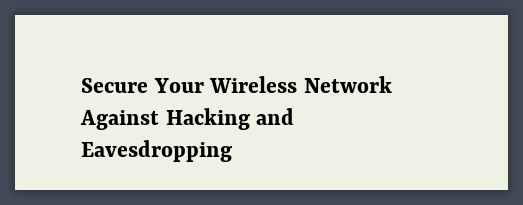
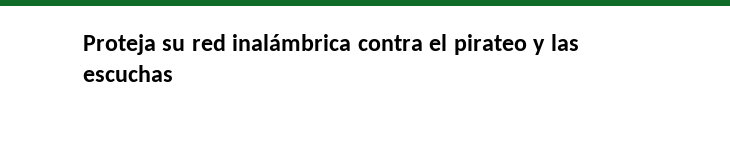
[81,76,392,93] [80,108,295,130] [81,140,232,162] Secure Your Wireless Network Against Hacking and Eavesdropping -> [83,34,579,55] [83,65,173,82] Proteja su red inalámbrica contra el pirateo y las escuchas

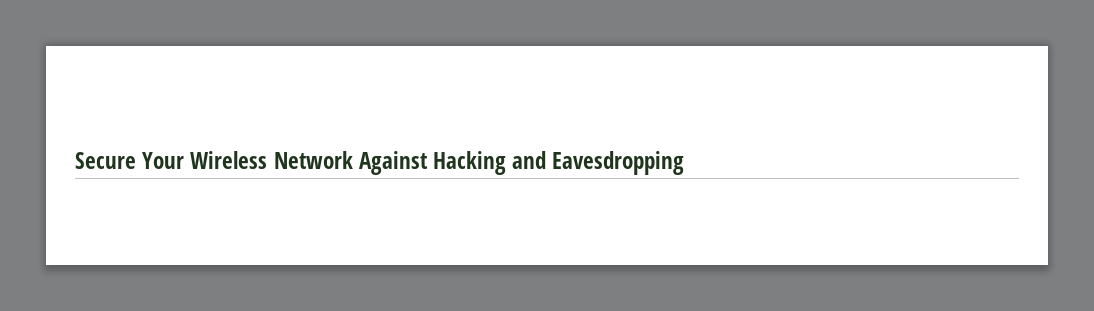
[83,34,579,55] [83,65,173,82] Proteja su red inalámbrica contra el pirateo y las escuchas -> [75,151,685,175] Secure Your Wireless Network Against Hacking and Eavesdropping

